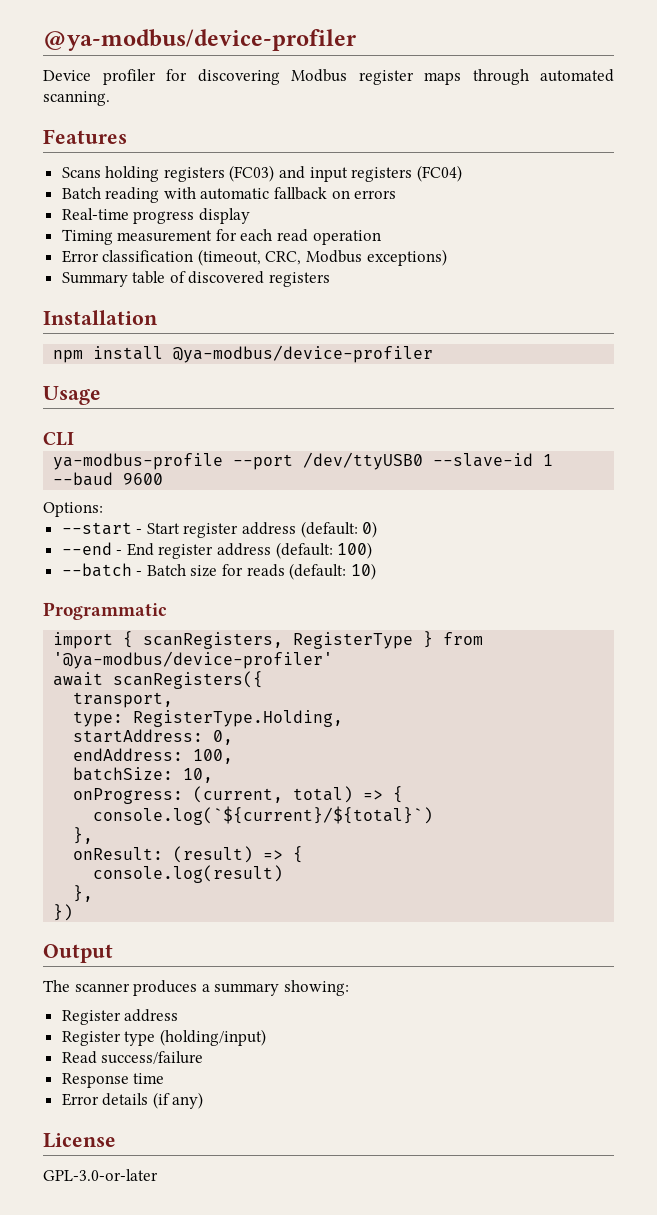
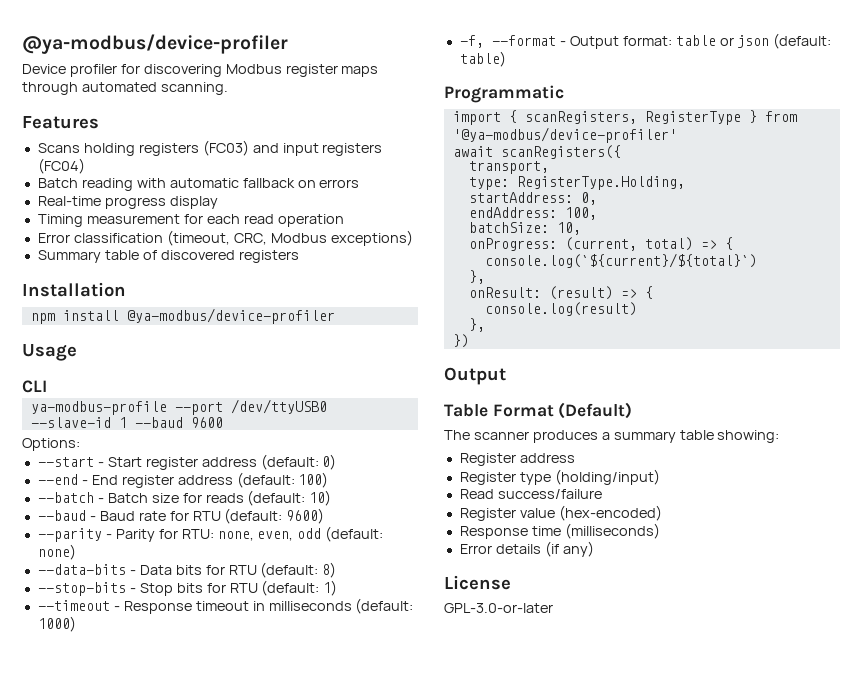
(376, 571) none -> [37,508,325,524] [37,526,384,542] [37,544,76,560] [37,562,337,578] [37,580,338,596] [37,598,414,614] [37,616,76,632] [459,33,832,49] [459,51,506,67] // --baud - Baud rate for RTU (default: 9600) // --parity - Parity for RTU: none, even, odd (default: none) // --data-bits - Data bits for RTU (default: 8) // --stop-bits - Stop bits for RTU (default: 1) // --timeout - Response timeout in milliseconds (default: 1000) // -f, --format - Output format: table or json (default: table)
(113, 953) none -> [444,402,633,419] // Table Format (Default)
(280, 989) none -> [679,430,714,440] table
(204, 1057) none -> [459,505,662,521] // Register value (hex-encoded)
(165, 1078) none -> [564,523,660,539] (milliseconds)

